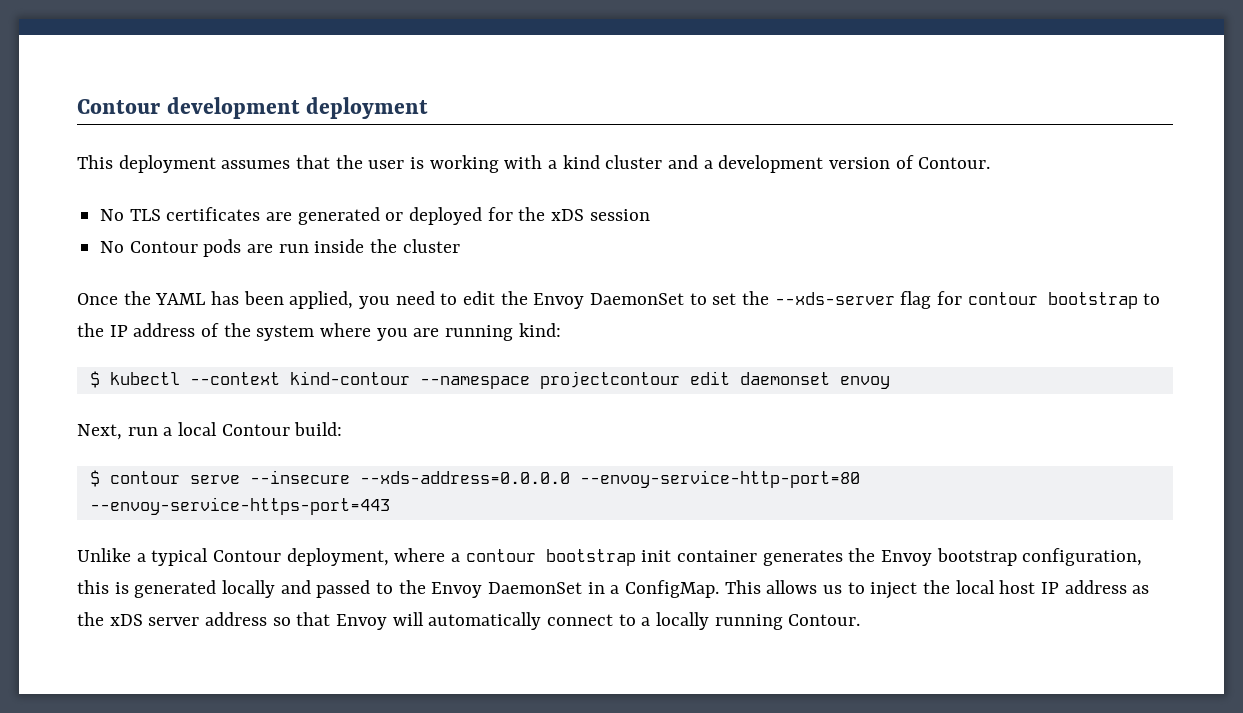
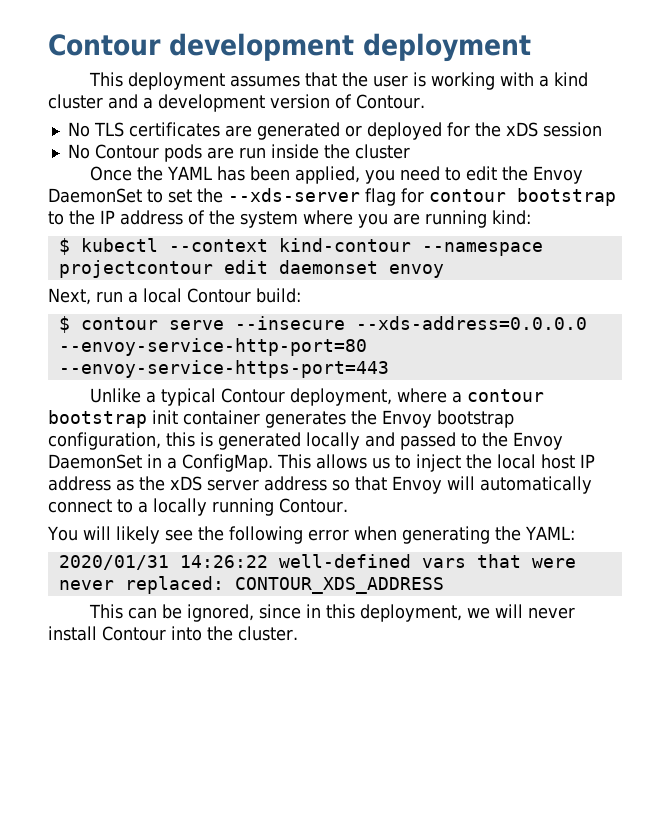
(861, 620) none -> [47,526,575,544] [58,554,576,570] [58,576,444,594] [89,604,576,622] [48,626,298,641] // You will likely see the following error when generating the YAML: // 2020/01/31 14:26:22 well-defined vars that were never replaced: CONTOUR_XDS_ADDRESS // This can be ignored, since in this deployment, we will never install Contour into the cluster.

